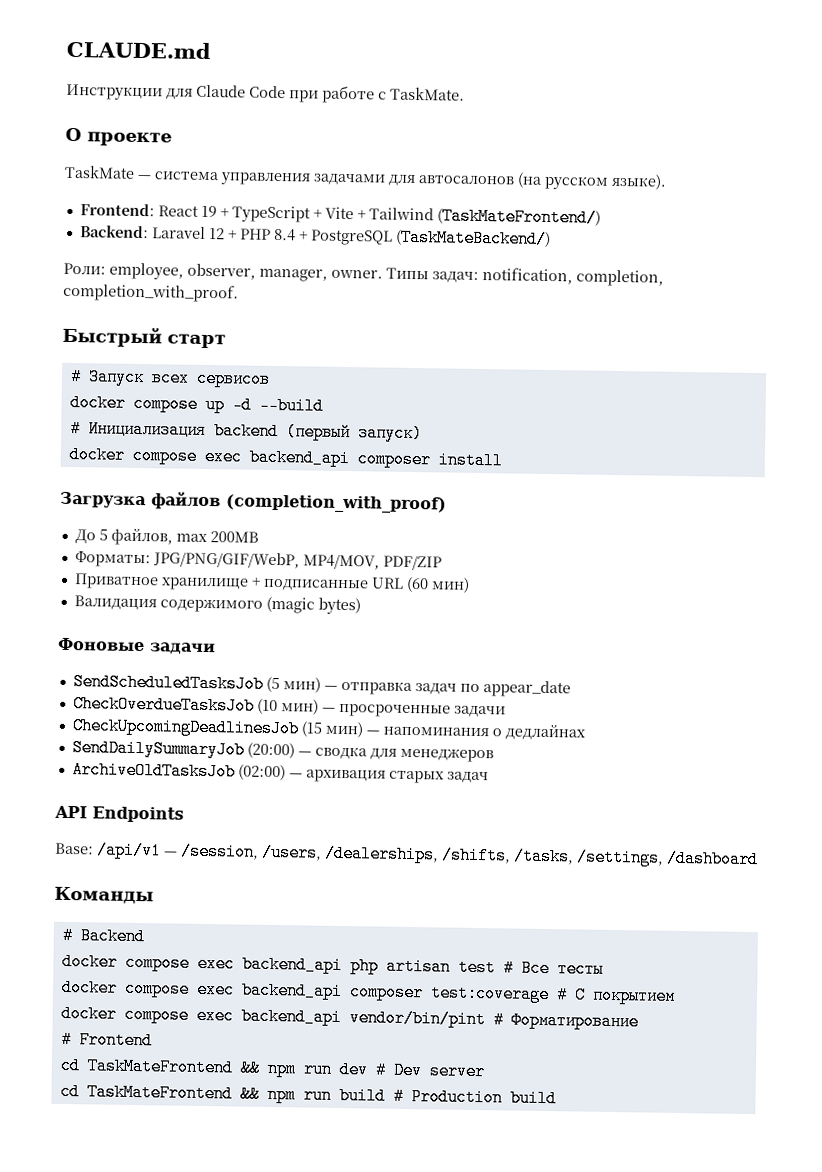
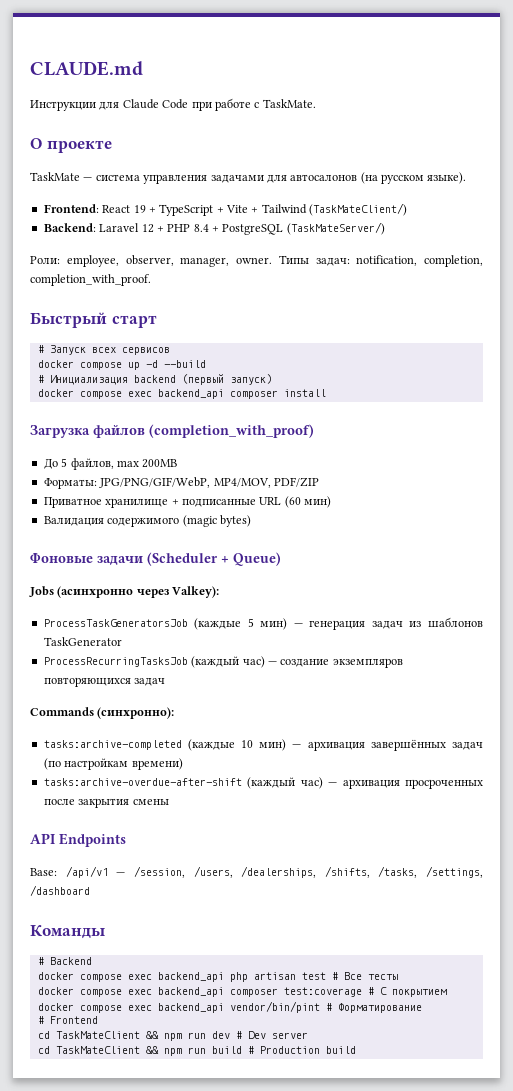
[436,207,601,227] (TaskMateFrontend/) -> [309,203,408,216] (TaskMateClient/)
[394,228,551,249] (TaskMateBackend/) -> [286,222,385,235] (TaskMateServer/)
[72,673,571,698] [72,695,506,718] [71,717,586,741] [71,739,494,763] [71,761,489,784] // SendScheduledTasksJob (5 мин) — отправка задач по appear_date // CheckOverdueTasksJob (10 мин) — просроченные задачи // CheckUpcomingDeadlinesJob (15 мин) — напоминания о дедлайнах // SendDailySummaryJob (20:00) — сводка для менеджеров // ArchiveOldTasksJob (02:00) — архивация старых задач -> [147,552,281,566] [29,586,220,598] [43,617,483,630] [43,637,122,646] [43,656,403,668] [43,677,166,687] [30,707,175,719] [43,739,483,751] [43,758,183,770] [43,777,483,789] [43,798,169,808] (Scheduler + Queue) // Jobs (асинхронно через Valkey): // ProcessTaskGeneratorsJob (каждые 5 мин) — генерация задач из шаблонов TaskGenerator // ProcessRecurringTasksJob (каждый час) — создание экземпляров повторяющихся задач // Commands (синхронно): // tasks:archive-completed (каждые 10 мин) — архивация завершённых задач (по настройкам времени) // tasks:archive-overdue-after-shift (каждый час) — архивация просроченных после закрытия смены
[86,1057,234,1077] TaskMateFrontend -> [55,1031,140,1039] TaskMateClient
[86,1083,233,1103] TaskMateFrontend -> [55,1046,140,1054] TaskMateClient

